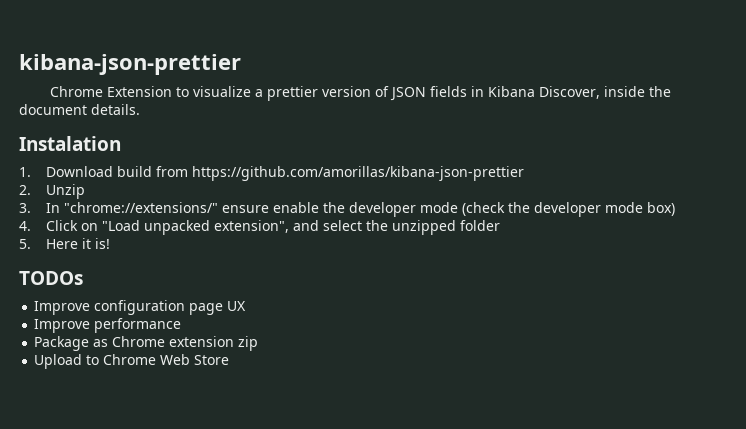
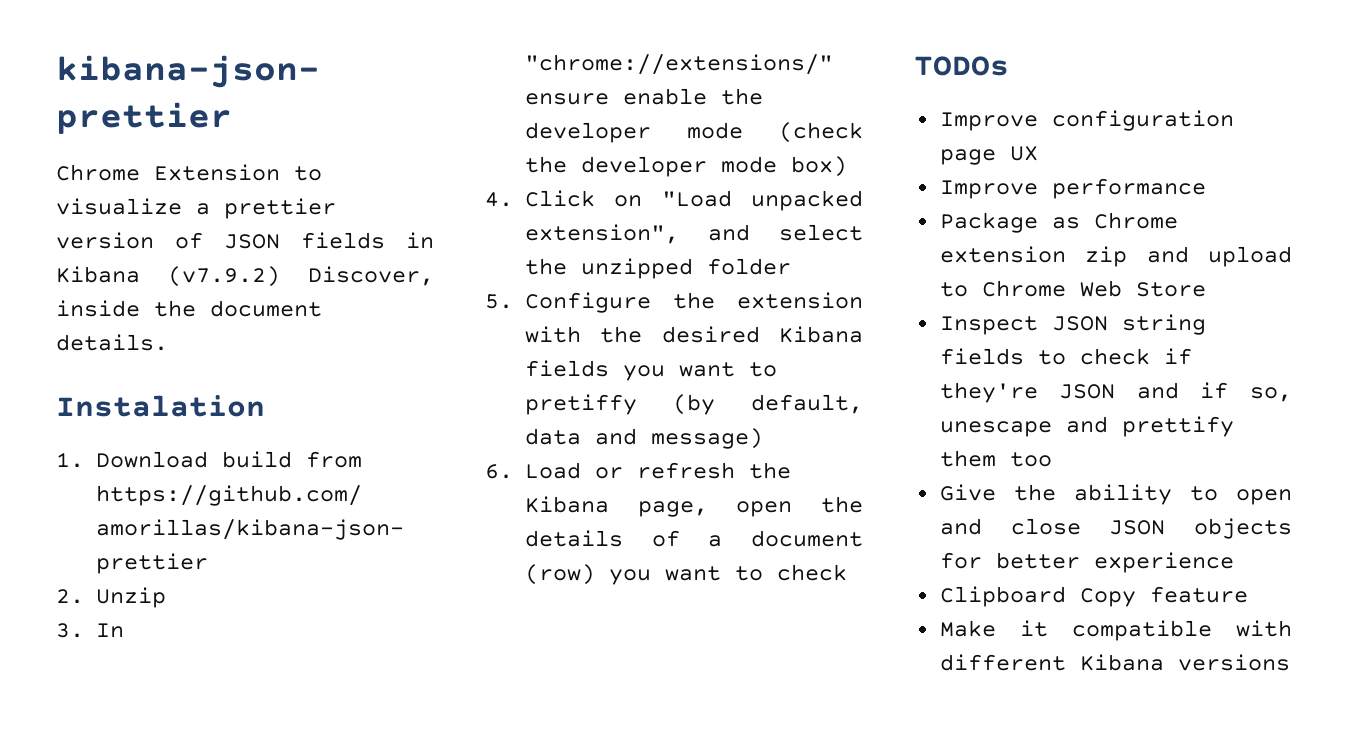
(536, 91) none -> [168,266,280,287] (v7.9.2)
[45,238,110,249] Here it is! -> [524,292,863,313] [524,326,863,343] [524,360,777,381] [524,394,863,415] [524,428,763,449] [485,462,791,479] [524,496,863,517] [524,530,863,547] [524,564,847,585] Configure the extension with the desired Kibana fields you want to pretiffy (by default, data and message) // 6. Load or refresh the Kibana page, open the details of a document (row) you want to check
[34,354,83,369] // Upload -> [1146,246,1292,267] and upload
(230, 360) none -> [939,314,1206,335] [939,348,1192,365] [939,382,1292,403] [939,416,1234,437] [939,450,1052,467] [939,484,1292,505] [939,518,1292,539] [939,552,1234,573] [939,586,1248,607] [939,620,1292,641] [939,654,1290,671] // Inspect JSON string fields to check if they're JSON and if so, unescape and prettify them too // Give the ability to open and close JSON objects for better experience // Clipboard Copy feature // Make it compatible with different Kibana versions

